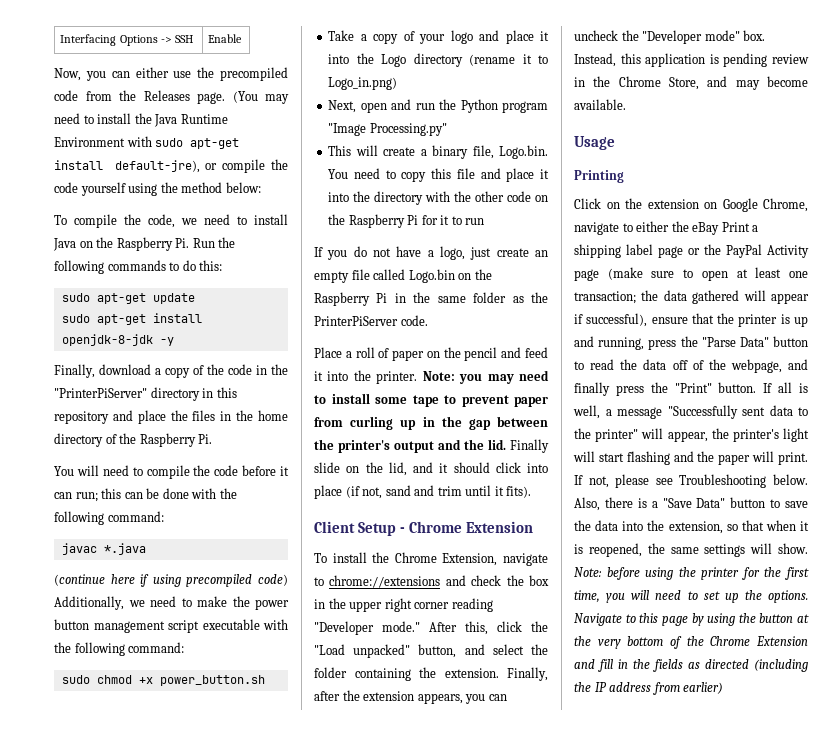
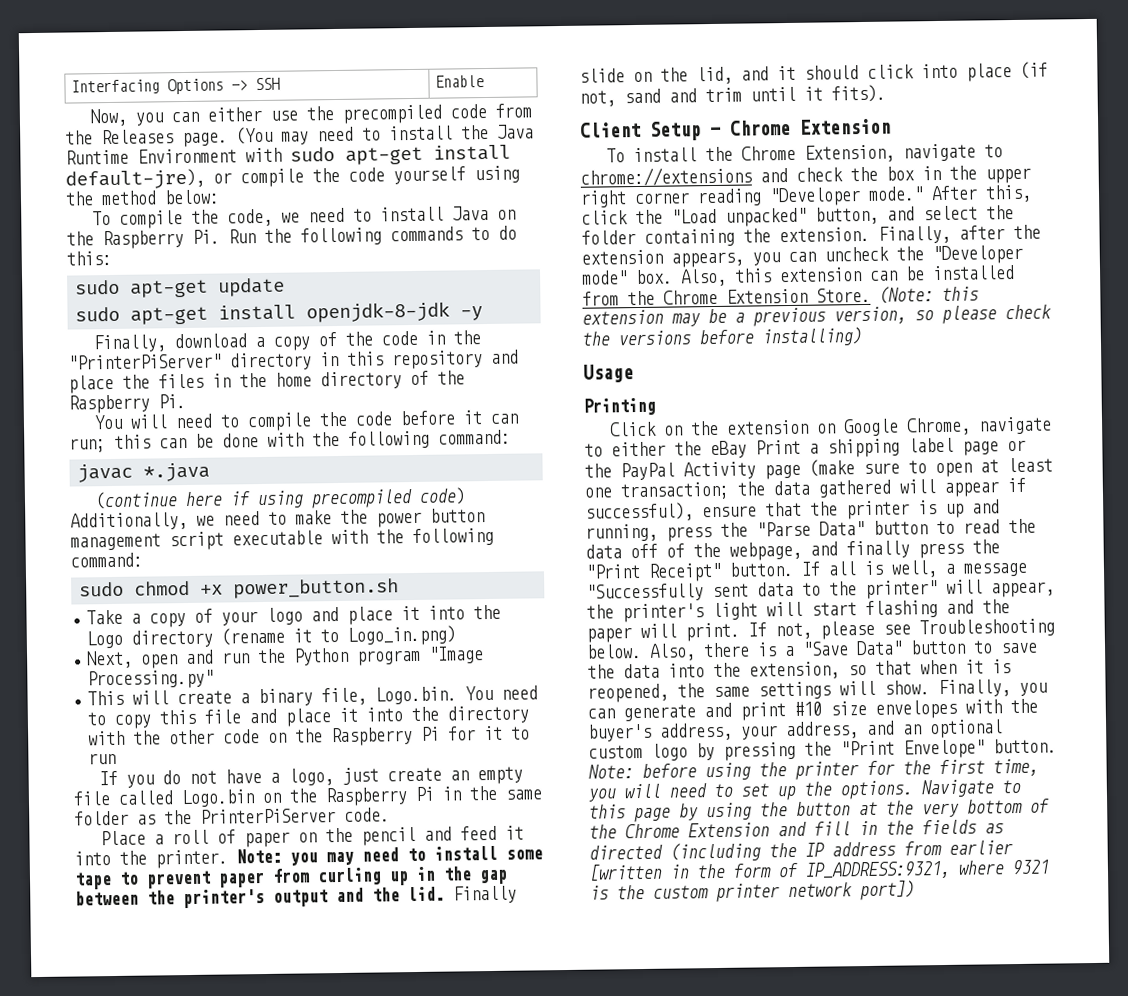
[574,53,809,67] [574,76,808,90] [574,99,626,110] Instead, this application is pending review in the Chrome Store, and may become available. -> [680,265,1015,287] [582,286,979,306] [582,304,1052,327] [582,327,862,347] Also, this extension can be installed from the Chrome Extension Store. (Note: this extension may be a previous version, so please check the versions before installing)
[674,383,712,393] "Print" -> [585,562,722,582] "Print Receipt"
(808, 548) none -> [938,679,1047,698] [587,698,1038,722] [588,719,1003,742] [588,738,1057,761] Finally, you can generate and print #10 size envelopes with the buyer's address, your address, and an optional custom logo by pressing the "Print Envelope" button.
[683,682,724,694] earlier) -> [949,840,1013,855] [589,859,1050,882] [590,880,915,903] earlier [written in the form of IP_ADDRESS:9321, where 9321 is the custom printer network port])

